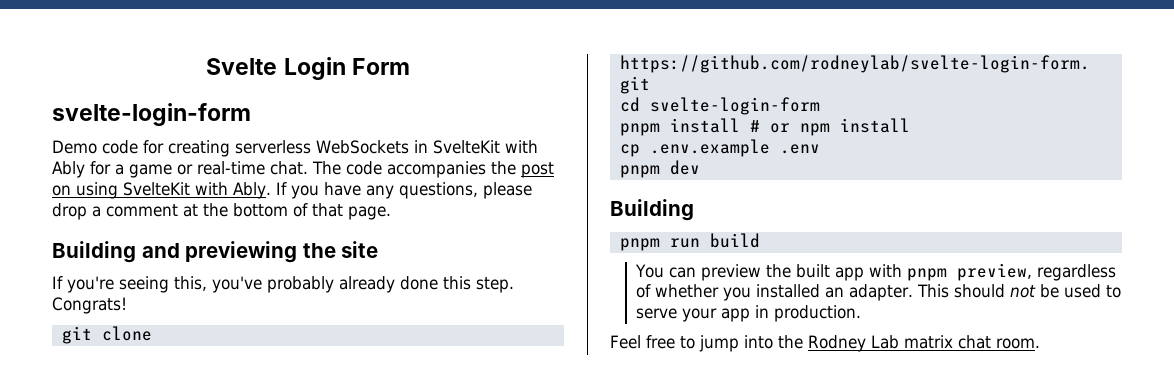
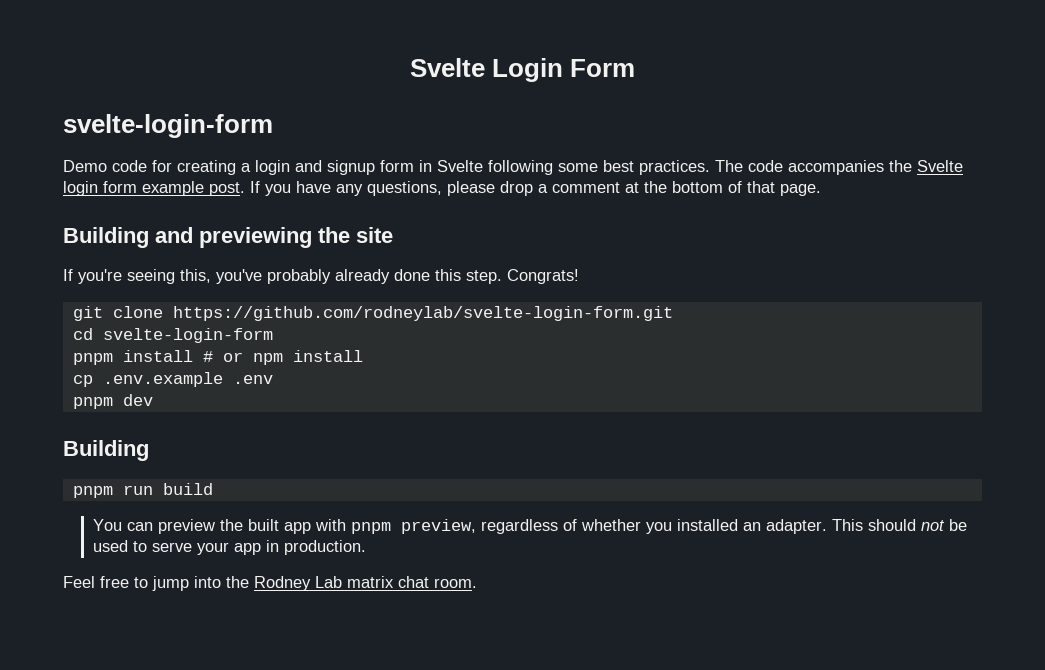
[235,140,538,154] [52,161,554,178] [52,182,271,199] serverless WebSockets in SvelteKit with Ably for a game or real-time chat. The code accompanies the post on using SvelteKit with Ably. -> [241,160,963,175] [63,181,245,196] a login and signup form in Svelte following some best practices. The code accompanies the Svelte login form example post.

